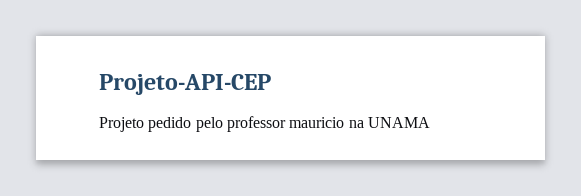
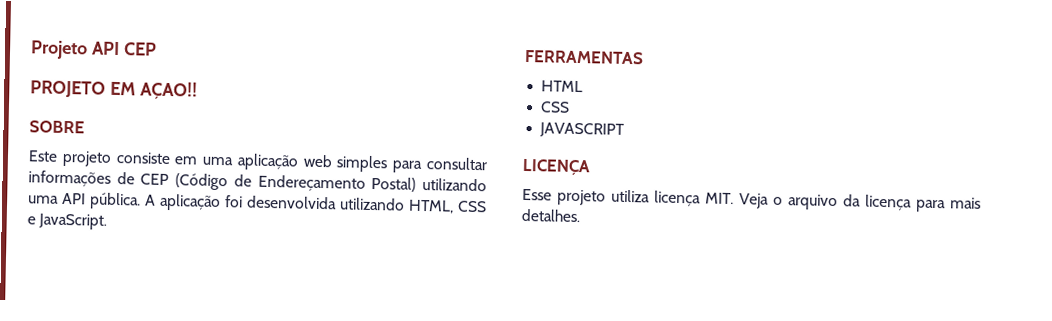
[99,74,271,95] [99,116,430,132] Projeto-API-CEP // Projeto pedido pelo professor mauricio na UNAMA -> [30,40,157,60] [30,80,198,100] [29,120,85,134] [28,150,488,173] [28,170,487,192] [28,192,487,214] [27,213,108,230] [524,49,644,65] [541,80,584,93] [540,101,571,113] [539,122,626,138] [522,158,591,176] [522,188,981,213] [521,208,581,223] Projeto API CEP // PROJETO EM AÇAO!! // SOBRE // Este projeto consiste em uma aplicação web simples para consultar informações de CEP (Código de Endereçamento Postal) utilizando uma API pública. A aplicação foi desenvolvida utilizando HTML, CSS e JavaScript. // FERRAMENTAS // HTML // CSS // JAVASCRIPT // LICENÇA // Esse projeto utiliza licença MIT. Veja o arquivo da licença para mais detalhes.

